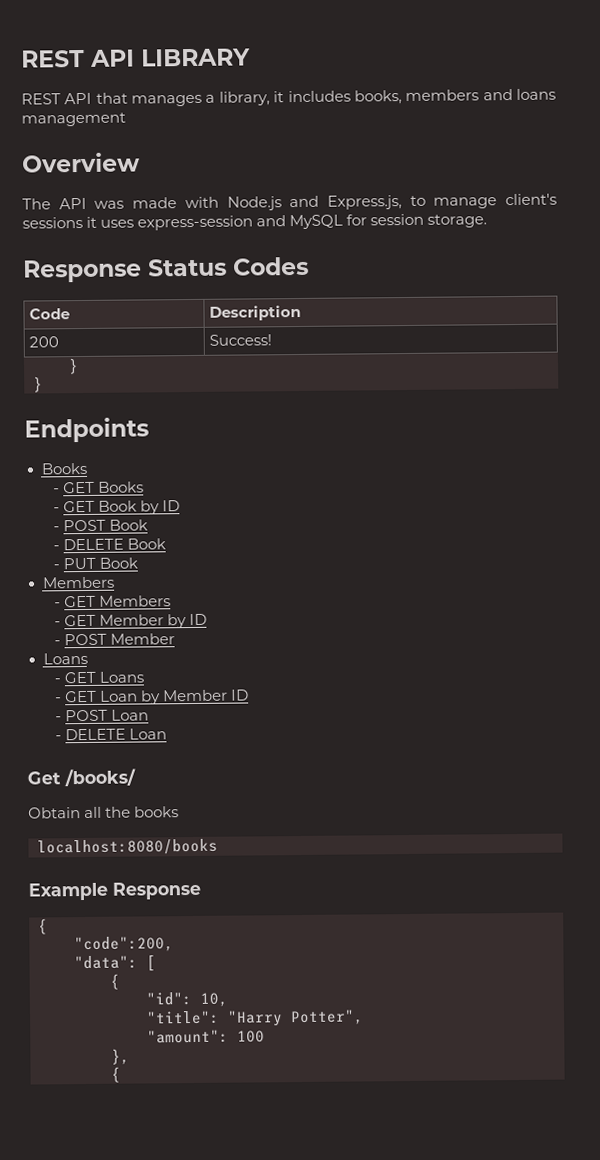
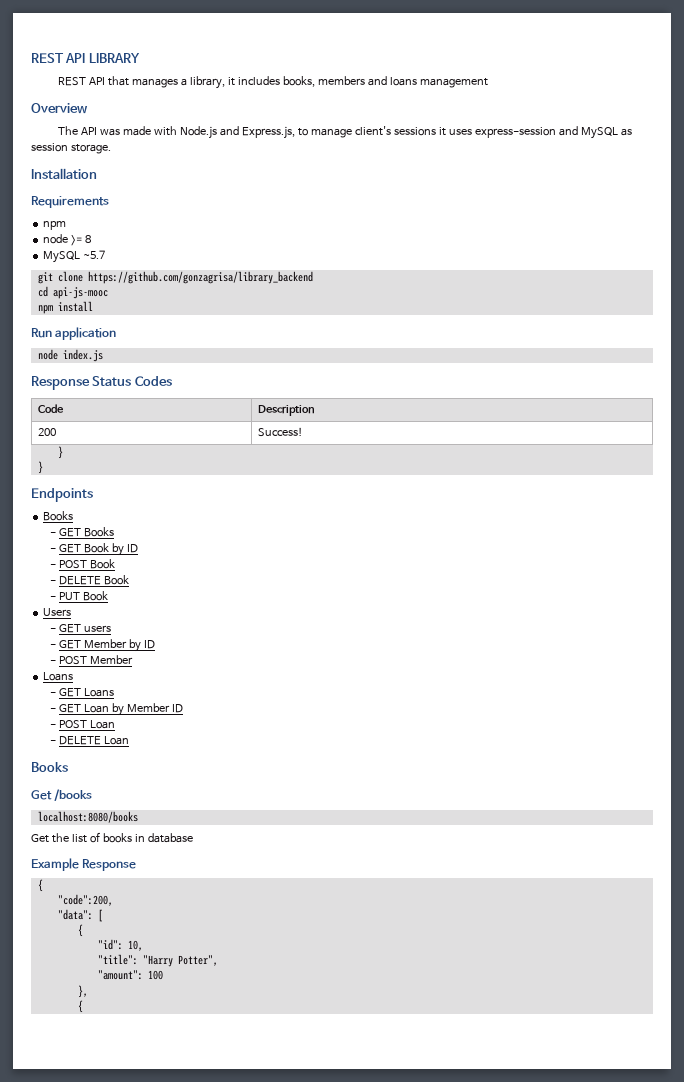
[346,214,368,226] for -> [620,128,632,136] as
(488, 221) none -> [31,168,97,179] [31,196,109,208] [43,221,67,230] [43,234,92,246] [43,250,106,263] [37,271,313,284] [37,286,108,299] [37,301,93,314] [31,327,117,340] [37,349,103,362] // Installation // Requirements // npm // node >= 8 // MySQL ~5.7 // git clone https://github.com/gonzagrisa/library_backend // cd api-js-mooc // npm install // Run application // node index.js
[41,576,115,589] [53,595,171,608] Members // - GET Members -> [43,608,72,616] [50,624,112,633] Users // - GET users
[27,768,136,787] [28,806,180,819] [37,838,218,856] // Get /books/ // Obtain all the books // localhost:8080/books -> [31,762,68,772] [31,789,93,801] [37,811,138,823] [31,832,193,843] // Books // Get /books // localhost:8080/books // Get the list of books in database

